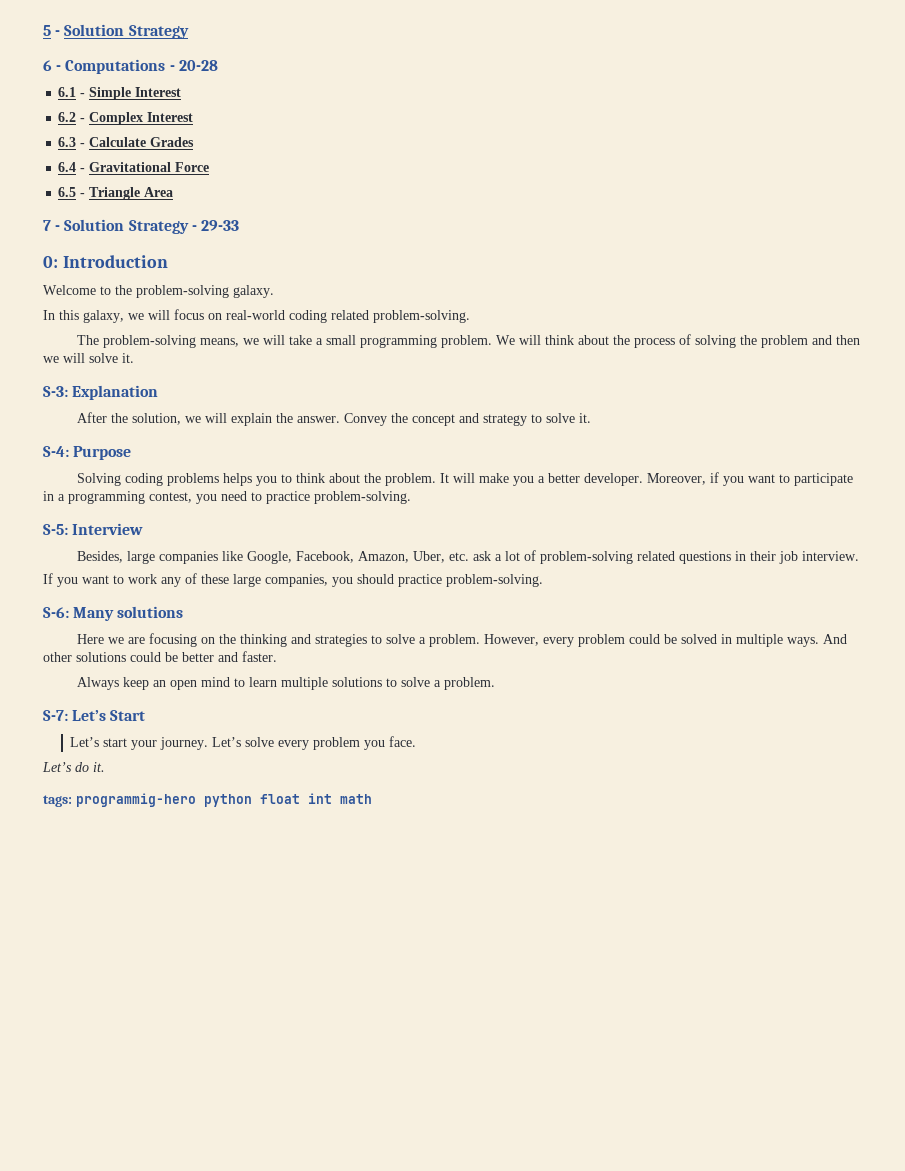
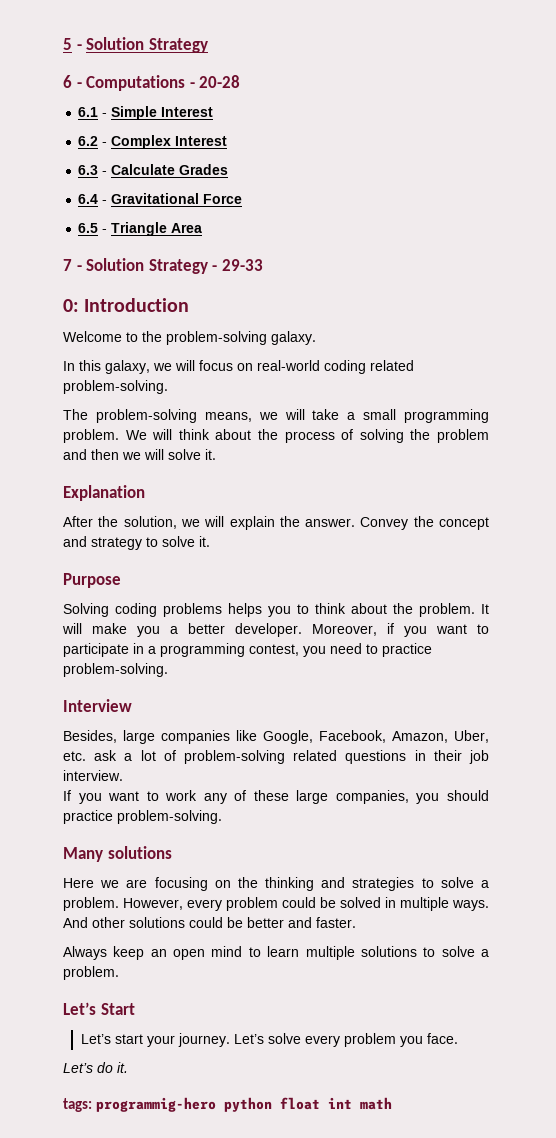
[43,386,68,397] S-3: -> (216, 454) none
[43,446,69,457] S-4: -> (210, 541) none
[43,524,68,535] S-5: -> (168, 670) none
[43,607,69,618] S-6: -> (222, 817) none
[43,710,68,721] S-7: -> (119, 973) none

